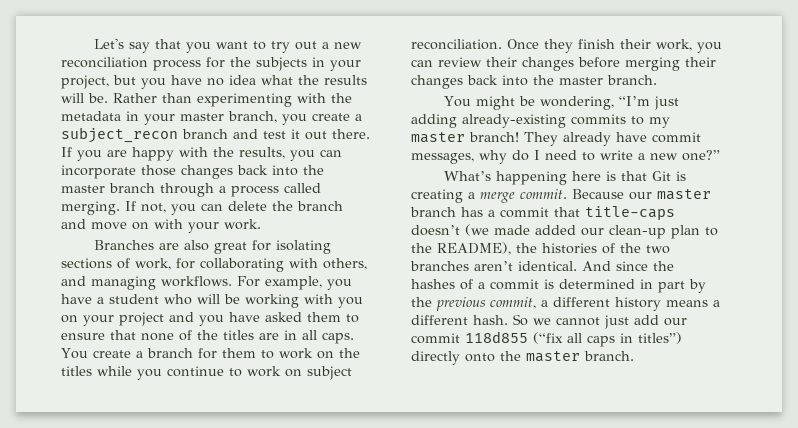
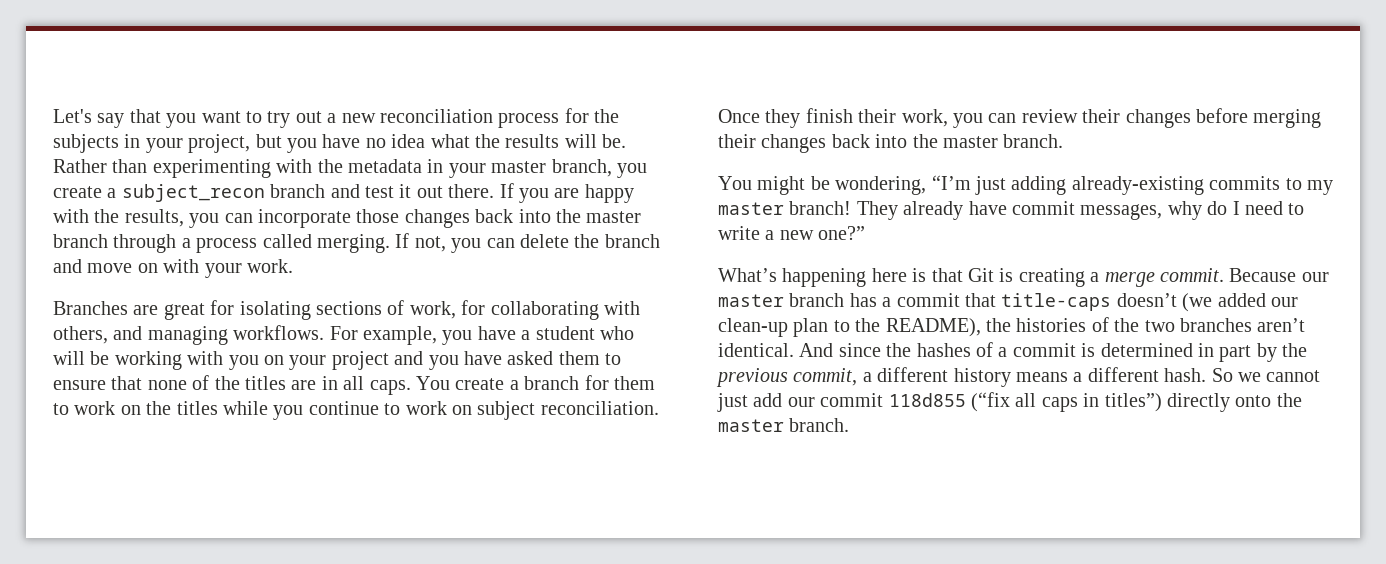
[183,240,209,251] also -> (159, 310) none
[494,225,530,235] made -> (1213, 302) none

